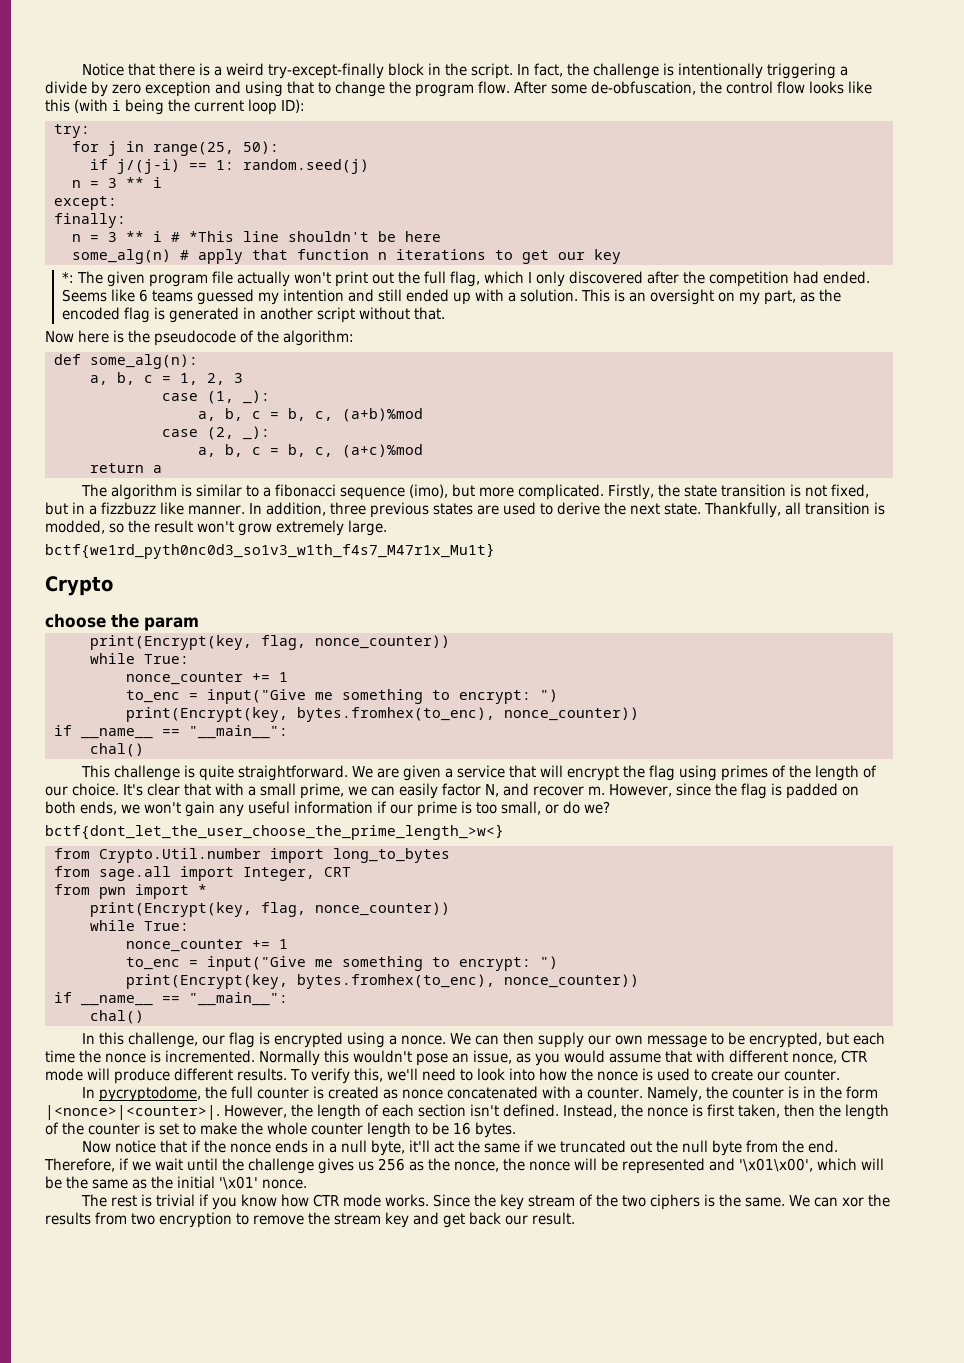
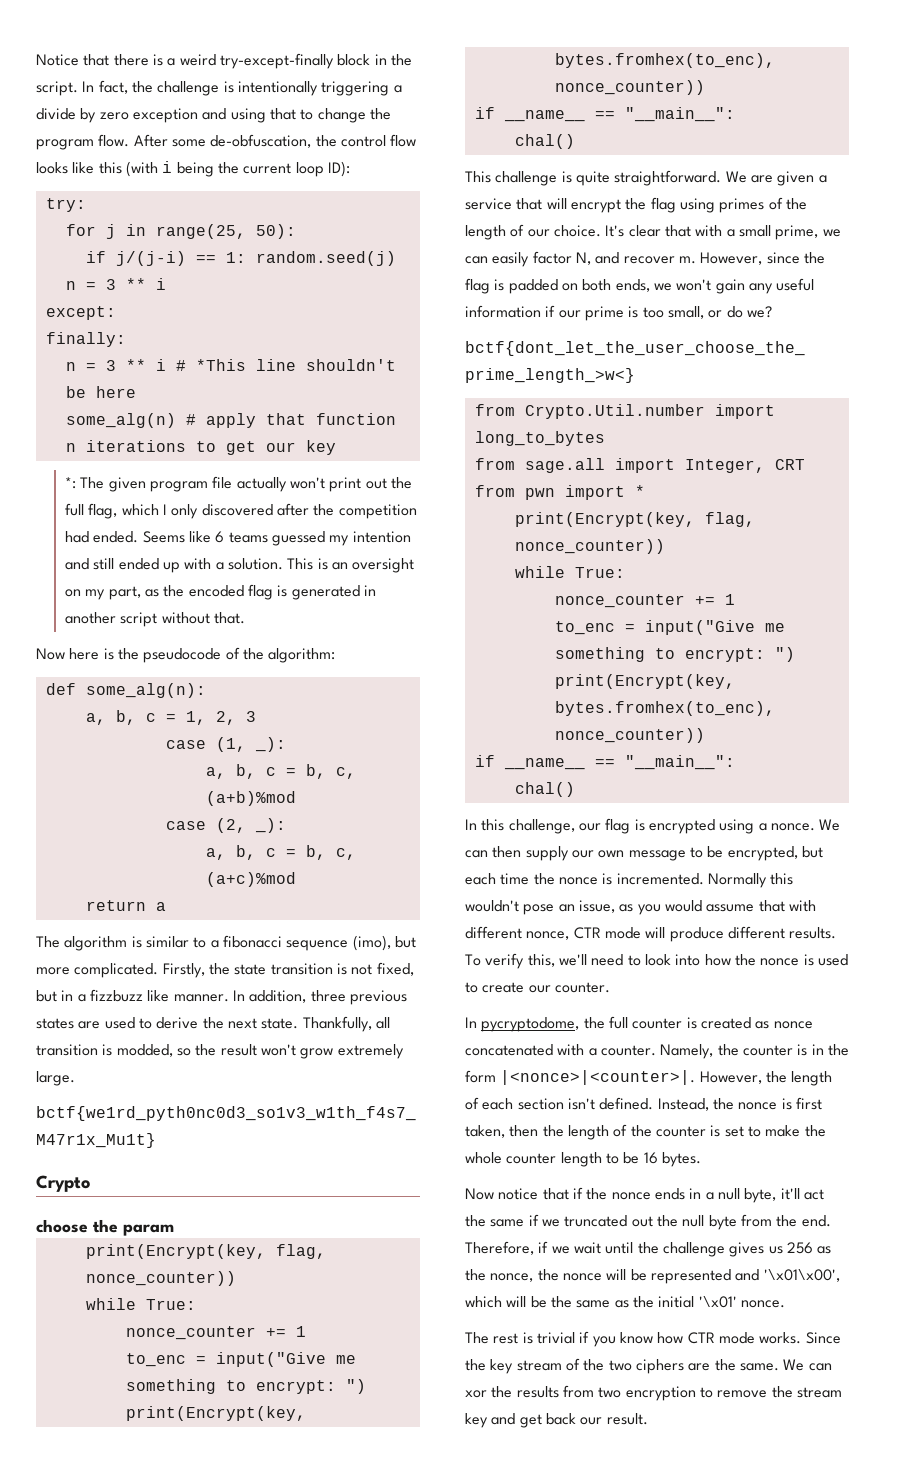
[703,1194,715,1207] is -> [688,1363,711,1371] are

